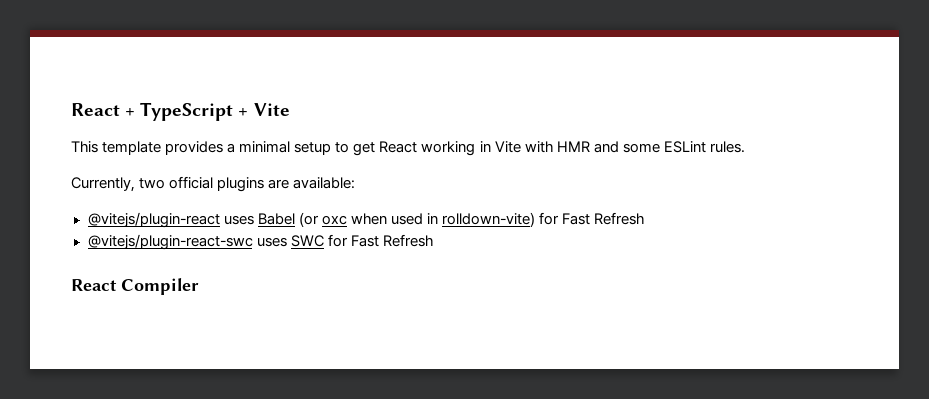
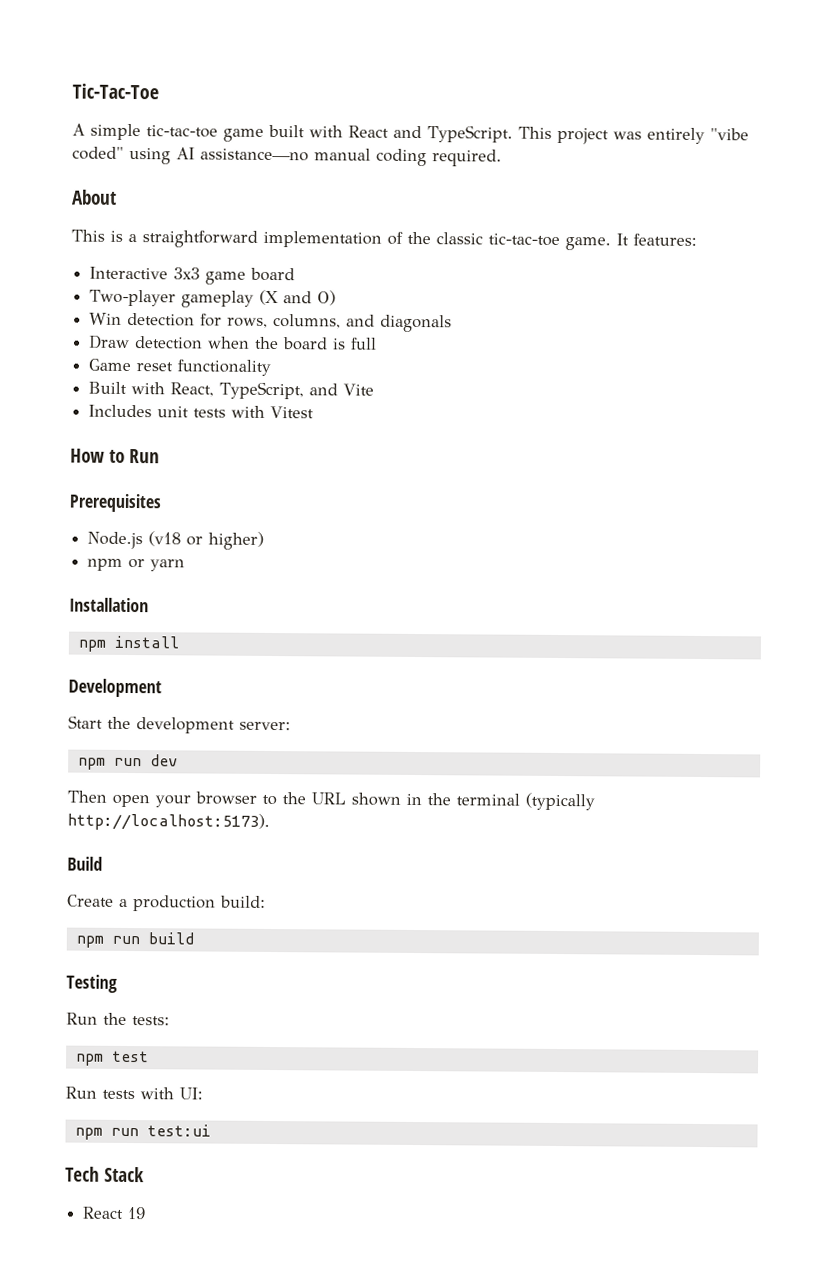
[71,102,290,121] [71,141,745,156] [71,176,356,192] [87,212,645,228] [87,234,433,250] [71,278,199,295] React + TypeScript + Vite // This template provides a minimal setup to get React working in Vite with HMR and some ESLint rules. // Currently, two official plugins are available: // @vitejs/plugin-react uses Babel (or oxc when used in rolldown-vite) for Fast Refresh // @vitejs/plugin-react-swc uses SWC for Fast Refresh // React Compiler -> [72,83,159,100] [72,123,749,145] [72,146,502,167] [72,189,117,205] [71,229,697,251] [89,266,296,285] [89,289,337,308] [89,312,453,333] [89,334,378,351] [88,358,272,376] [88,381,375,400] [88,404,315,419] [70,448,160,464] [69,493,161,513] [87,531,265,550] [87,558,186,572] [69,597,149,613] [77,635,179,652] [68,678,162,698] [68,715,291,734] [77,754,178,770] [67,790,595,811] [67,812,270,831] [67,856,103,871] [67,894,266,912] [75,932,194,948] [66,974,118,993] [66,1012,170,1026] [74,1050,149,1066] [65,1086,203,1100] [74,1124,211,1140] [65,1166,144,1183] [82,1206,147,1220] Tic-Tac-Toe // A simple tic-tac-toe game built with React and TypeScript. This project was entirely "vibe coded" using AI assistance—no manual coding required. // About // This is a straightforward implementation of the classic tic-tac-toe game. It features: // Interactive 3x3 game board // Two-player gameplay (X and O) // Win detection for rows, columns, and diagonals // Draw detection when the board is full // Game reset functionality // Built with React, TypeScript, and Vite // Includes unit tests with Vitest // How to Run // Prerequisites // Node.js (v18 or higher) // npm or yarn // Installation // npm install // Development // Start the development server: // npm run dev // Then open your browser to the URL shown in the terminal (typically http://localhost:5173). // Build // Create a production build: // npm run build // Testing // Run the tests: // npm test // Run tests with UI: // npm run test:ui // Tech Stack // React 19

